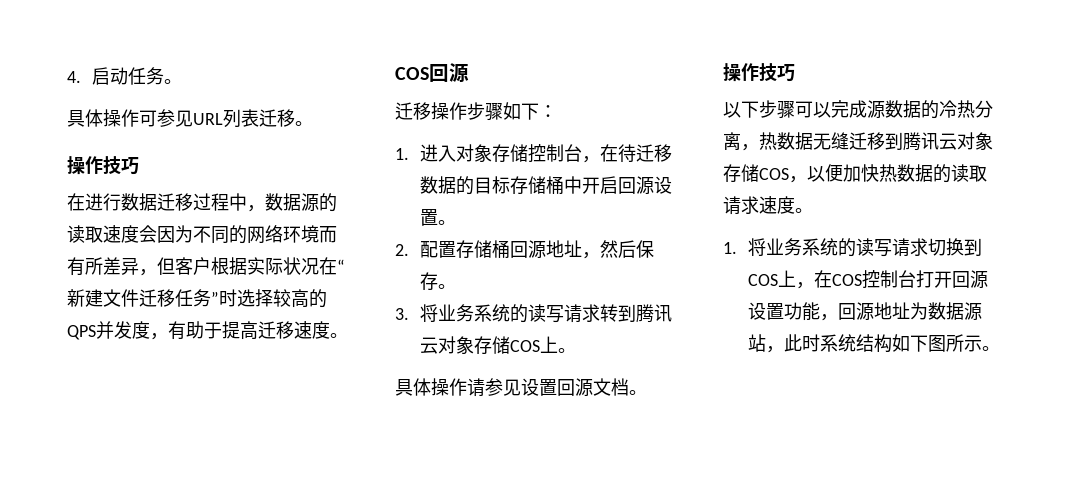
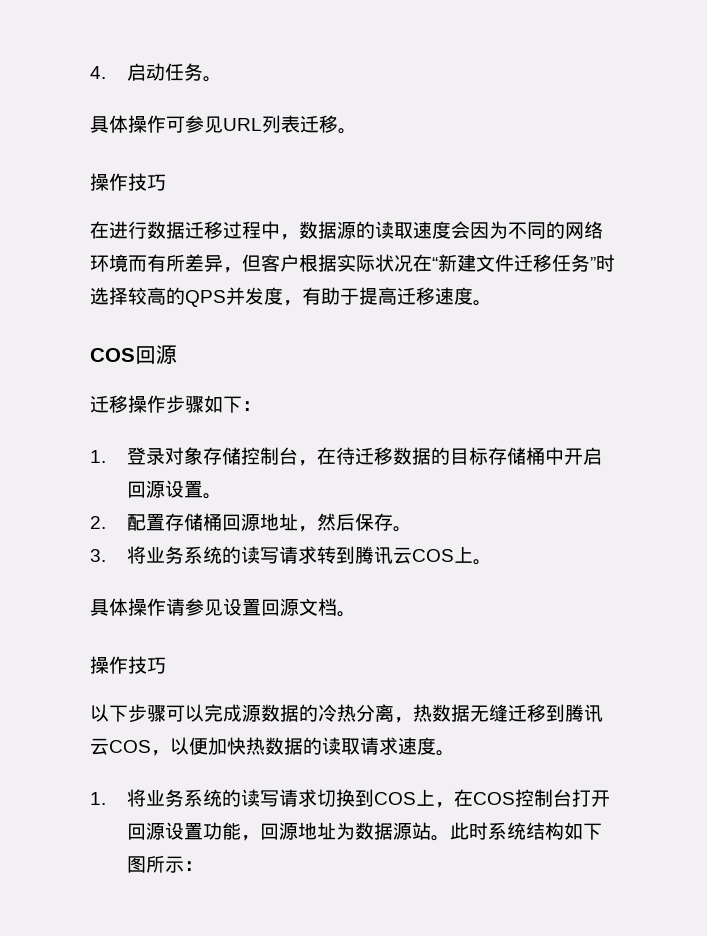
[419,144,456,162] 进入 -> [126,447,165,465] 登录
[437,336,510,354] 对象存储 -> (412, 555) none
[957,132,993,150] [723,164,759,182] 对象存储 -> (109, 746) none
[765,346,784,353] ， -> [430,835,450,841] 。
[981,346,1000,351] 。 -> [183,861,203,871] ：

